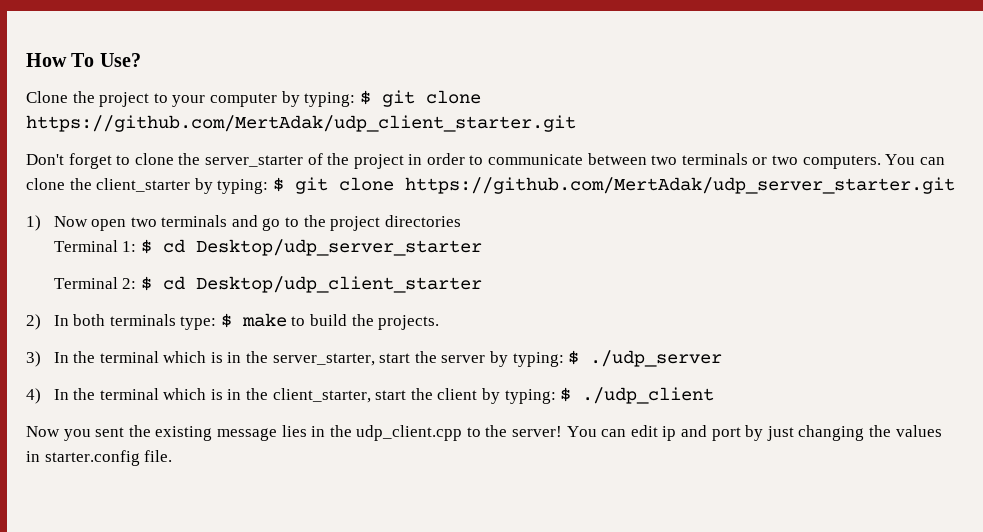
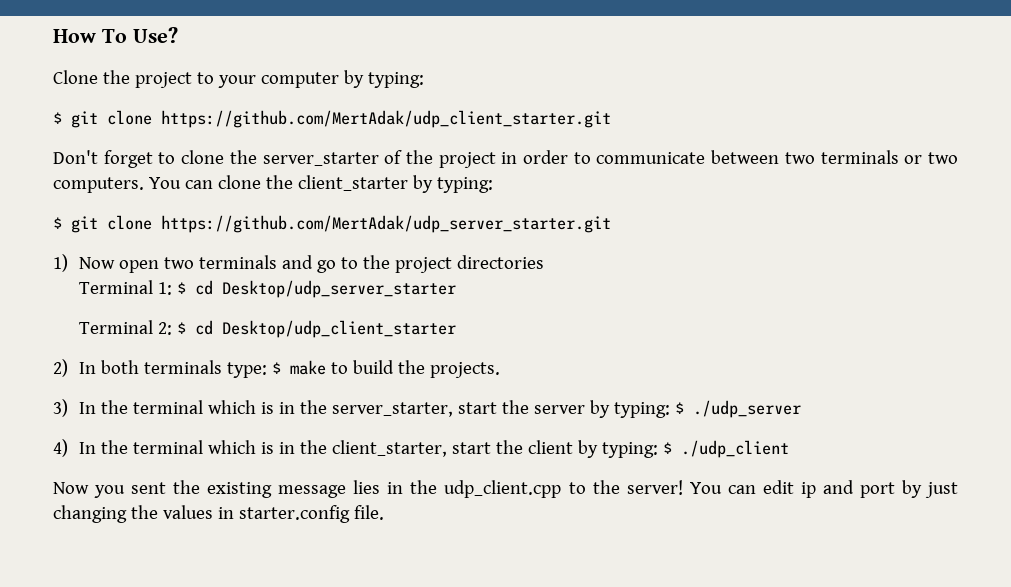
(356, 99) none -> (424, 80) //
(269, 186) none -> (493, 185) //

